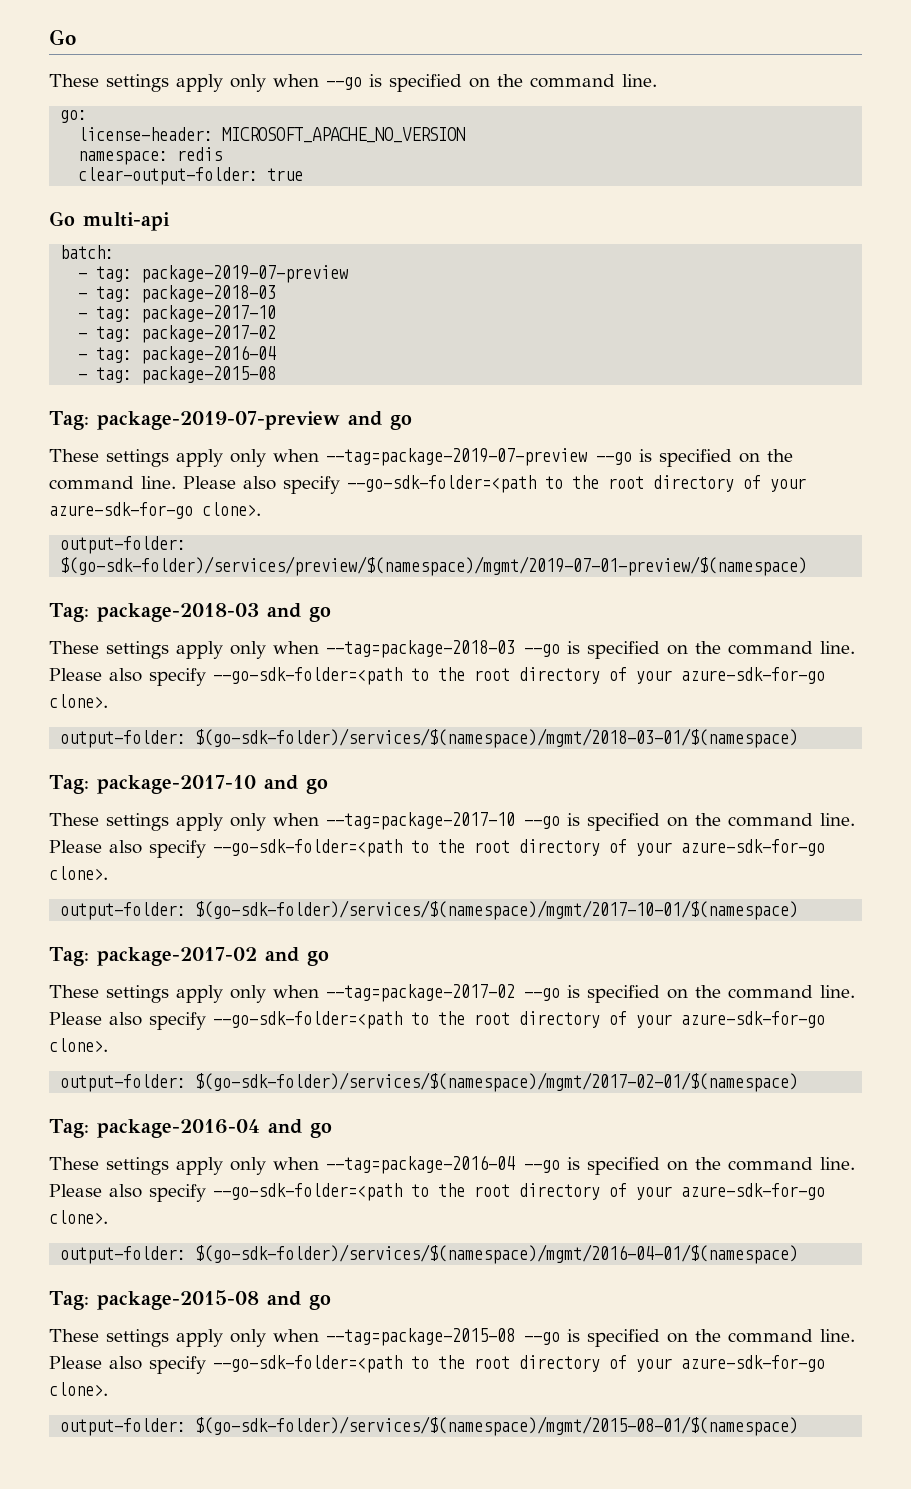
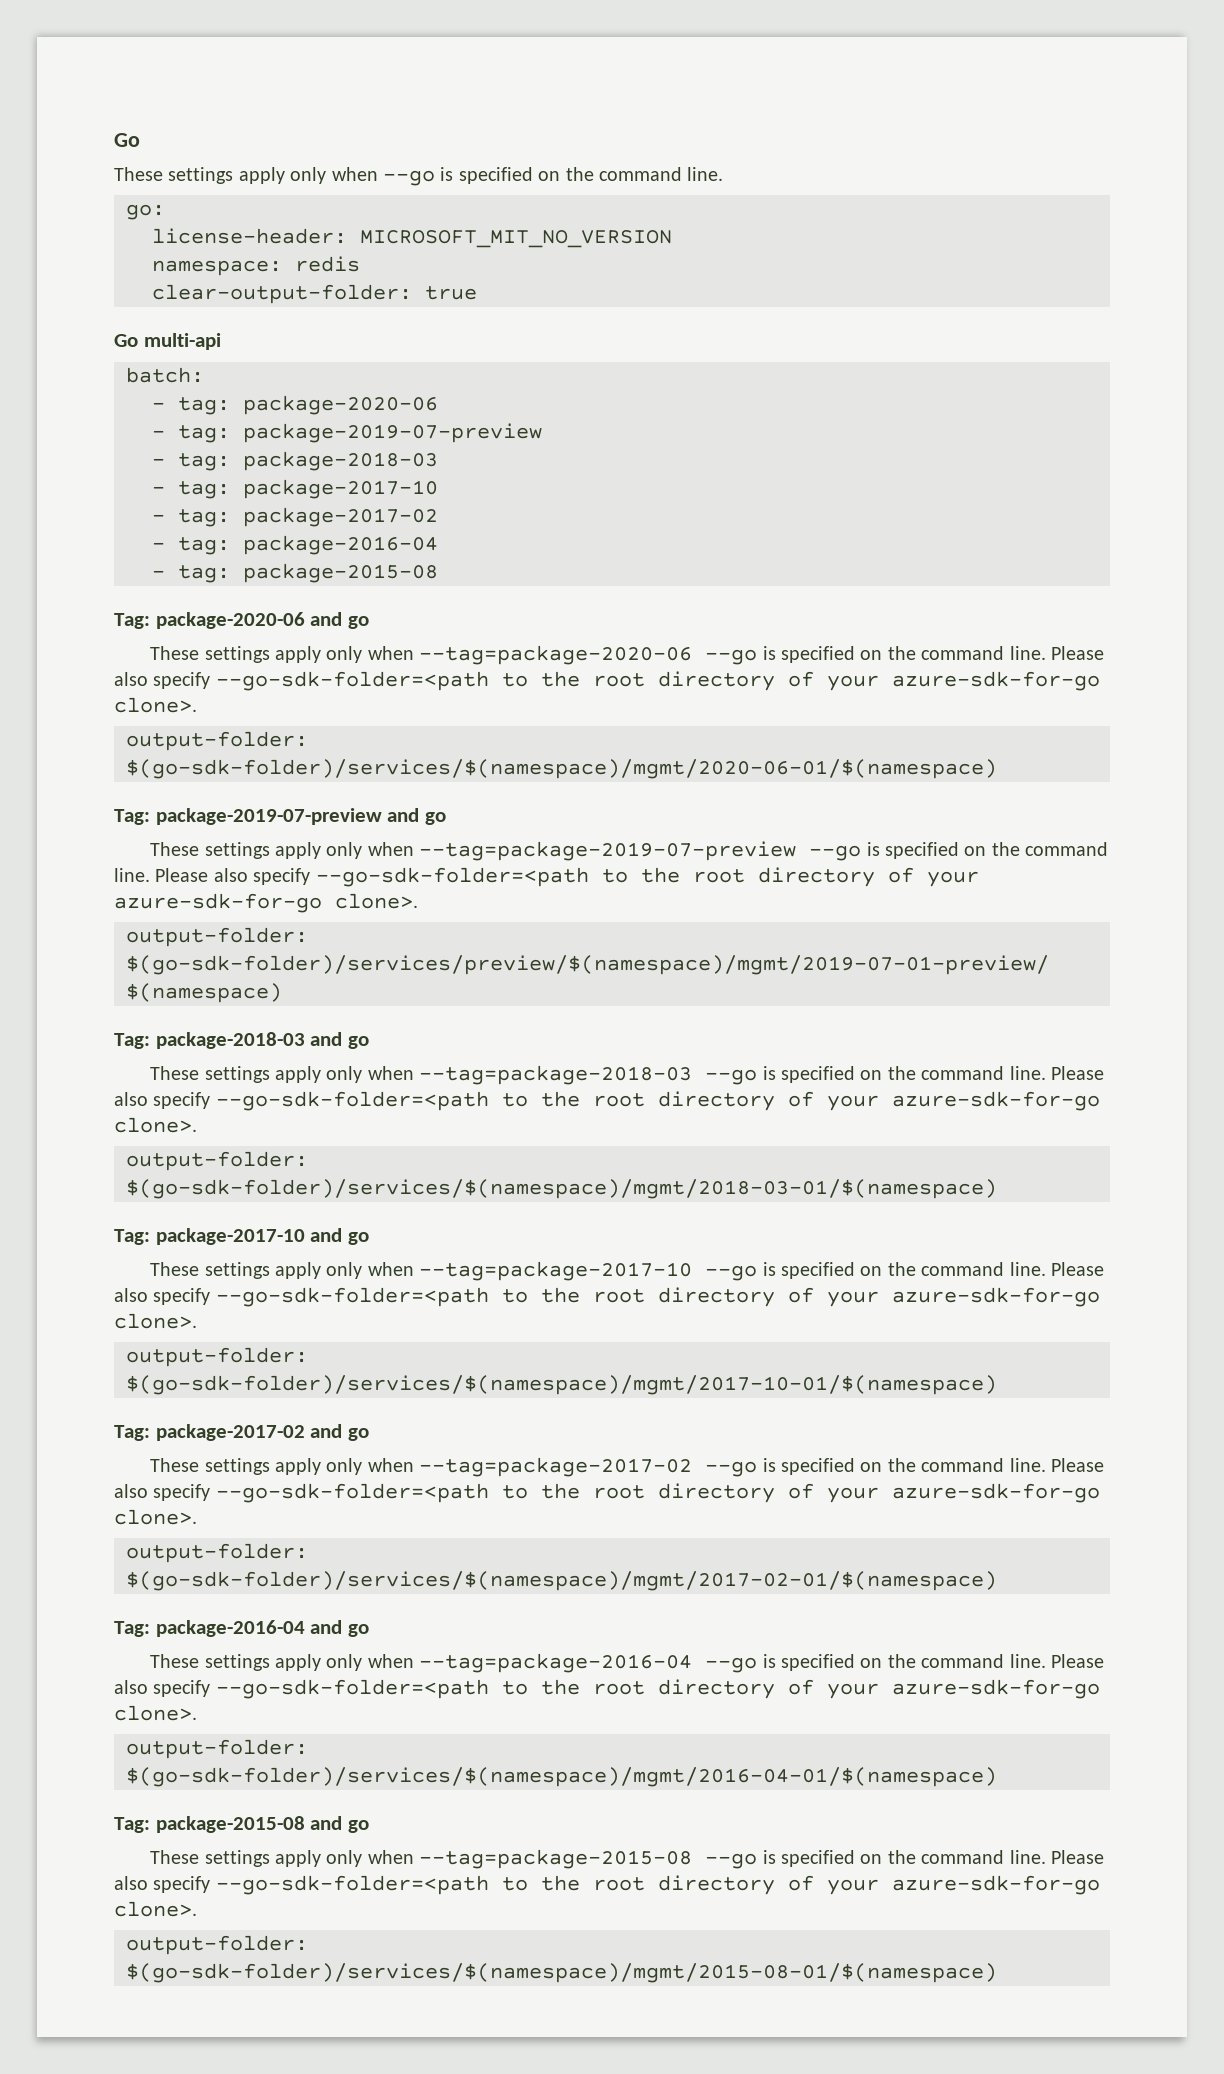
[222,127,466,143] MICROSOFT_APACHE_NO_VERSION -> [360,230,672,248] MICROSOFT_MIT_NO_VERSION
(115, 252) none -> [152,395,438,415] // - tag: package-2020-06
(277, 375) none -> [114,612,370,629] [150,645,1104,665] [114,671,1100,691] [114,697,197,713] [126,731,308,751] [126,759,997,779] // Tag: package-2020-06 and go // These settings apply only when --tag=package-2020-06 --go is specified on the command line. Please also specify --go-sdk-folder=<path to the root directory of your azure-sdk-for-go clone>. // output-folder: $(go-sdk-folder)/services/$(namespace)/mgmt/2020-06-01/$(namespace)

